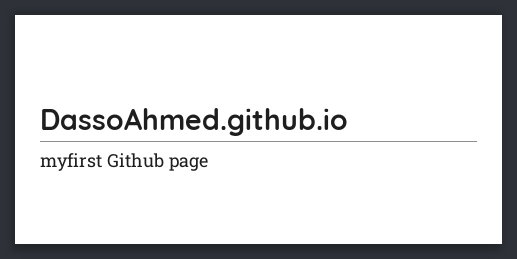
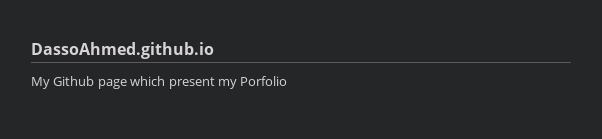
[40,153,102,171] myfirst -> [31,77,50,89] My
(208, 164) none -> [130,76,288,89] which present my Porfolio

